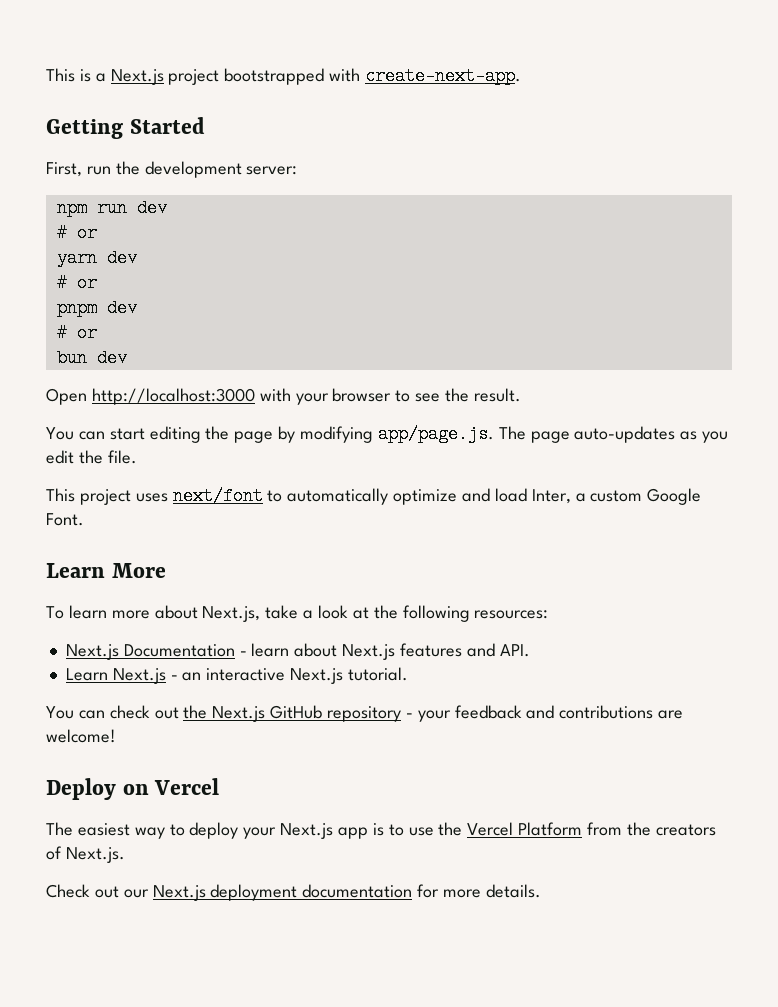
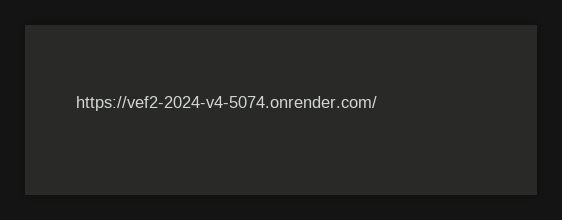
[46,67,522,85] [46,117,205,139] [46,161,298,178] [56,199,167,217] [56,224,97,242] [56,249,137,267] [56,274,97,292] [56,299,137,317] [56,324,97,342] [56,349,127,367] [46,388,521,405] [46,425,729,443] [46,450,137,464] [46,487,702,505] [46,513,84,526] [46,563,166,578] [46,605,549,622] [65,643,530,660] [65,667,408,684] [46,705,684,722] [46,729,116,743] [46,778,220,800] [46,822,716,839] [46,846,125,863] [46,884,541,901] This is a Next.js project bootstrapped with create-next-app. // Getting Started // First, run the development server: // npm run dev // # or // yarn dev // # or // pnpm dev // # or // bun dev // Open http://localhost:3000 with your browser to see the result. // You can start editing the page by modifying app/page.js. The page auto-updates as you edit the file. // This project uses next/font to automatically optimize and load Inter, a custom Google Font. // Learn More // To learn more about Next.js, take a look at the following resources: // Next.js Documentation - learn about Next.js features and API. // Learn Next.js - an interactive Next.js tutorial. // You can check out the Next.js GitHub repository - your feedback and contributions are welcome! // Deploy on Vercel // The easiest way to deploy your Next.js app is to use the Vercel Platform from the creators of Next.js. // Check out our Next.js deployment documentation for more details. -> [76,96,377,111] https://vef2-2024-v4-5074.onrender.com/

